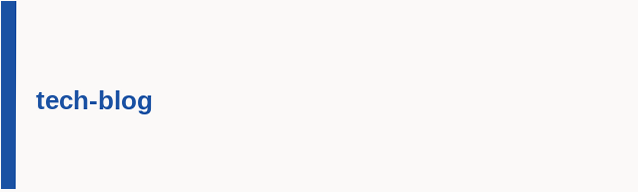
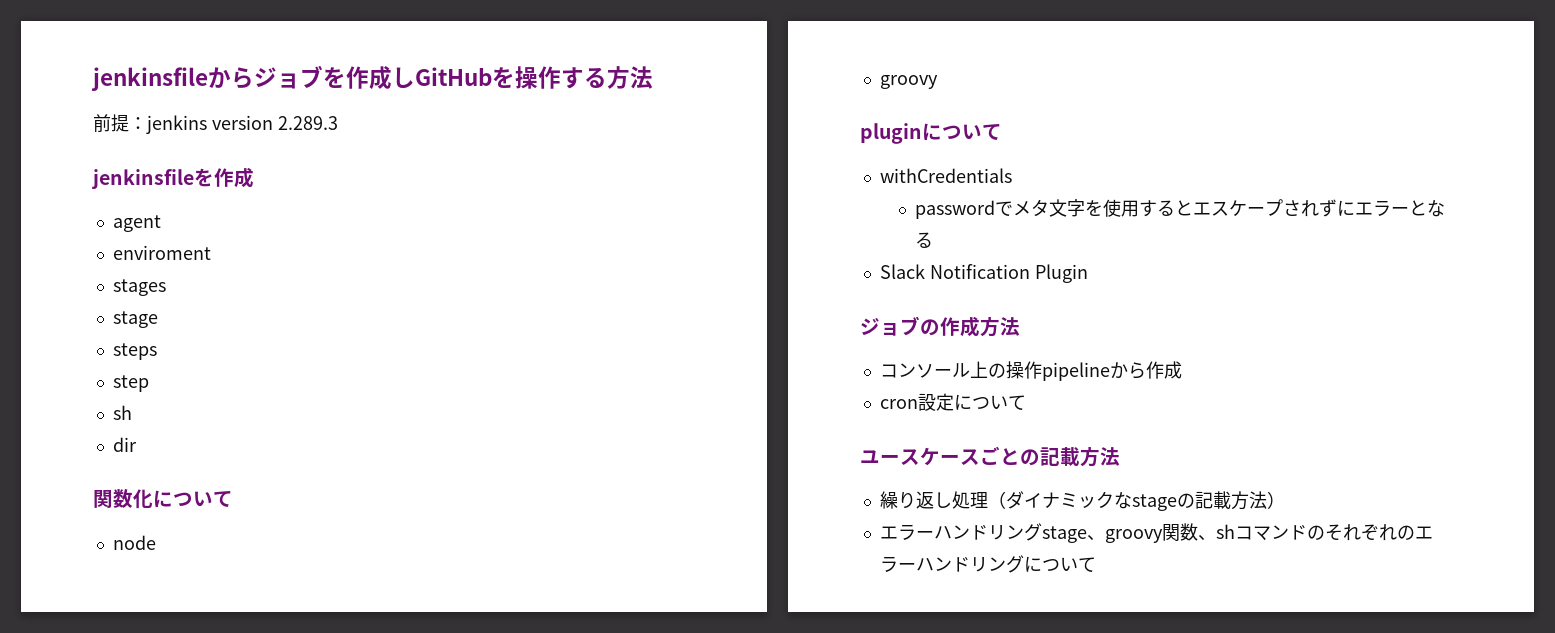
[35,90,154,115] tech-blog -> [91,65,653,91] [93,114,338,134] [91,167,254,189] [112,215,161,232] [112,245,211,260] [112,279,166,296] [112,311,158,328] [112,343,157,360] [112,375,149,392] [112,405,132,420] [112,437,137,452] [93,489,233,509] [112,535,156,550] [879,75,938,89] [860,123,1002,144] [879,168,1012,183] [914,199,1445,219] [914,232,933,248] [879,264,1088,283] [860,316,1020,337] [879,361,1182,381] [879,393,1026,411] [860,446,1120,467] [879,491,1285,511] [879,523,1433,543] [879,555,1096,573] jenkinsfileからジョブを作成しGitHubを操作する方法 // 前提：jenkins version 2.289.3 // jenkinsfileを作成 // agent // enviroment // stages // stage // steps // step // sh // dir // 関数化について // node // groovy // pluginについて // withCredentials // passwordでメタ文字を使用するとエスケープされずにエラーとなる // Slack Notification Plugin // ジョブの作成方法 // コンソール上の操作pipelineから作成 // cron設定について // ユースケースごとの記載方法 // 繰り返し処理（ダイナミックなstageの記載方法） // エラーハンドリングstage、groovy関数、shコマンドのそれぞれのエラーハンドリングについて

